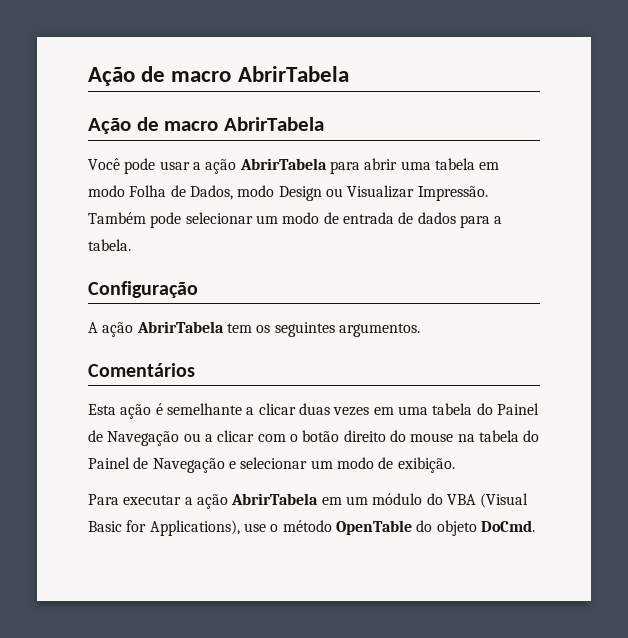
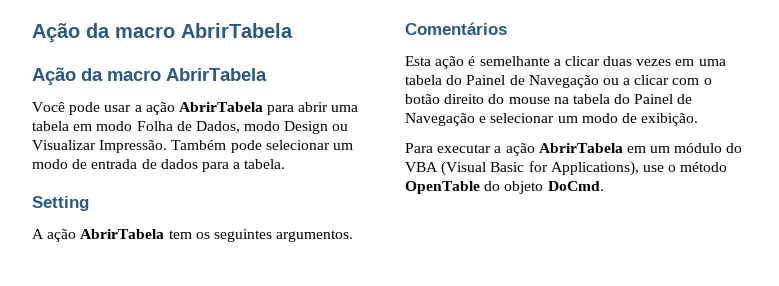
[88,66,166,86] Ação de -> [32,23,110,43] Ação da
[136,117,159,131] de -> [81,68,103,81] da
[88,281,198,298] Configuração -> [32,196,89,211] Setting

